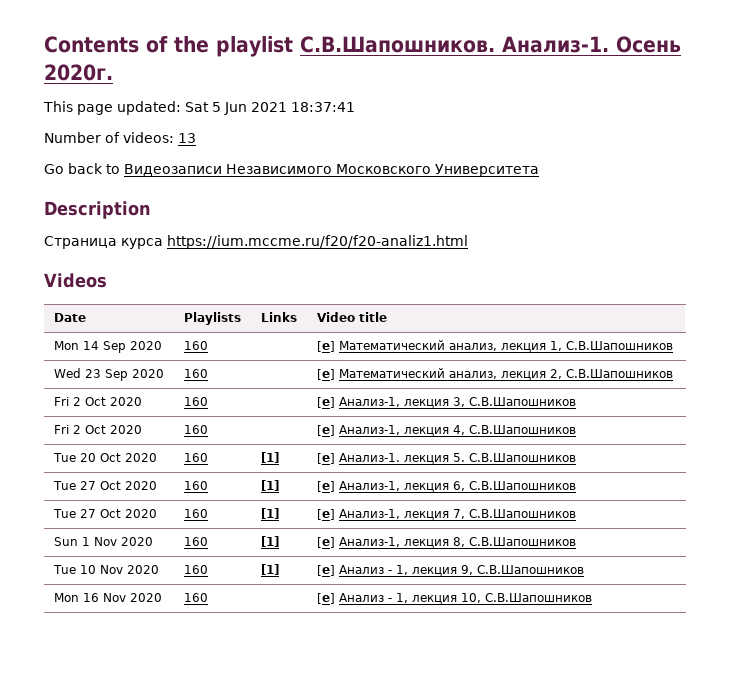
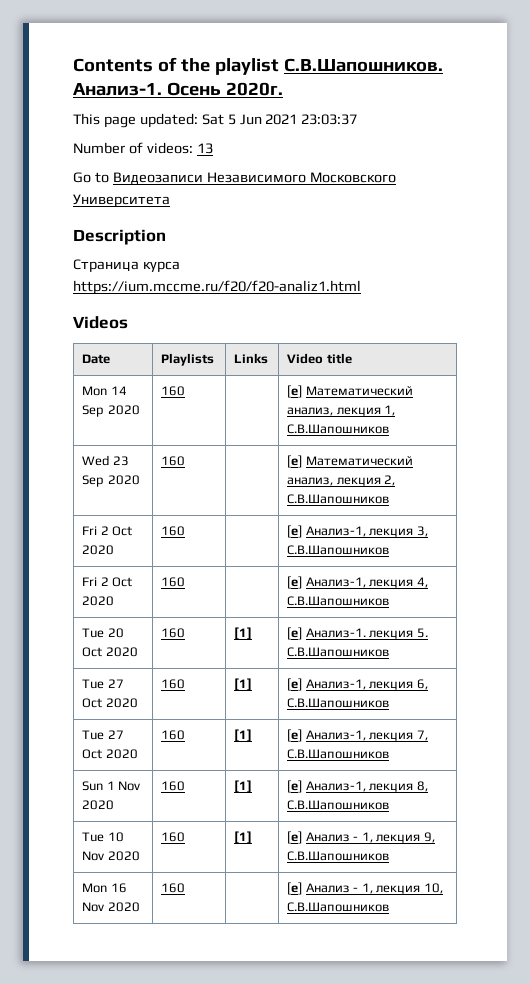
[291,102,355,112] 18:37:41 -> [301,114,358,125] 23:03:37
[68,163,103,174] back -> (91, 177) none

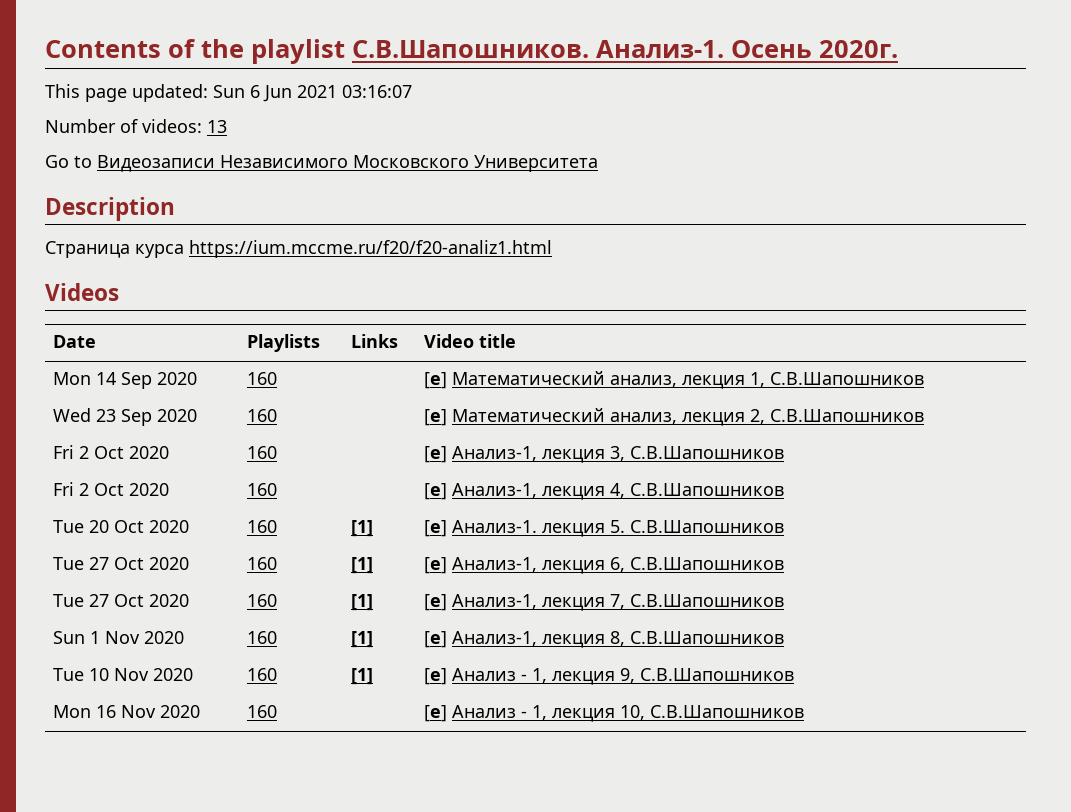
[201,114,236,125] Sat 5 -> [213,85,260,98] Sun 6
[301,114,358,125] 23:03:37 -> [342,85,412,98] 03:16:07

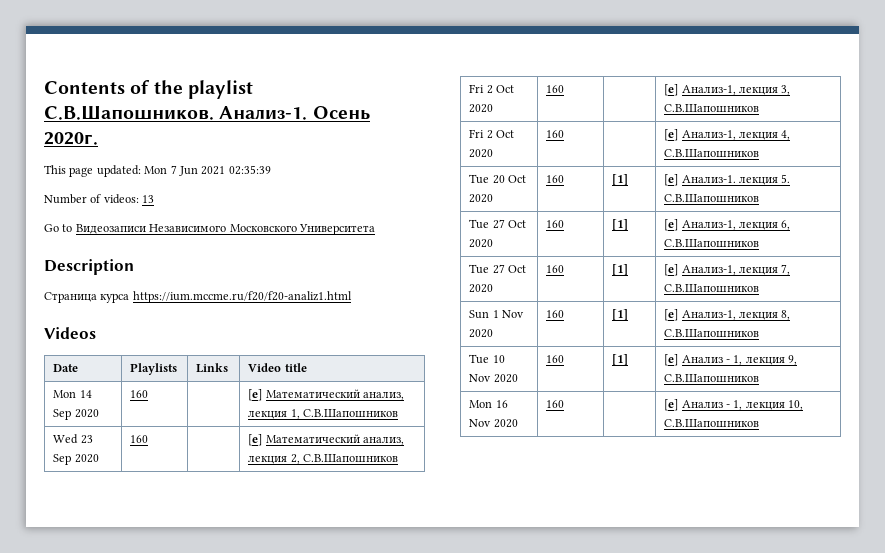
[213,85,260,98] Sun 6 -> [144,165,177,174] Mon 7
[342,85,412,98] 03:16:07 -> [228,165,271,175] 02:35:39

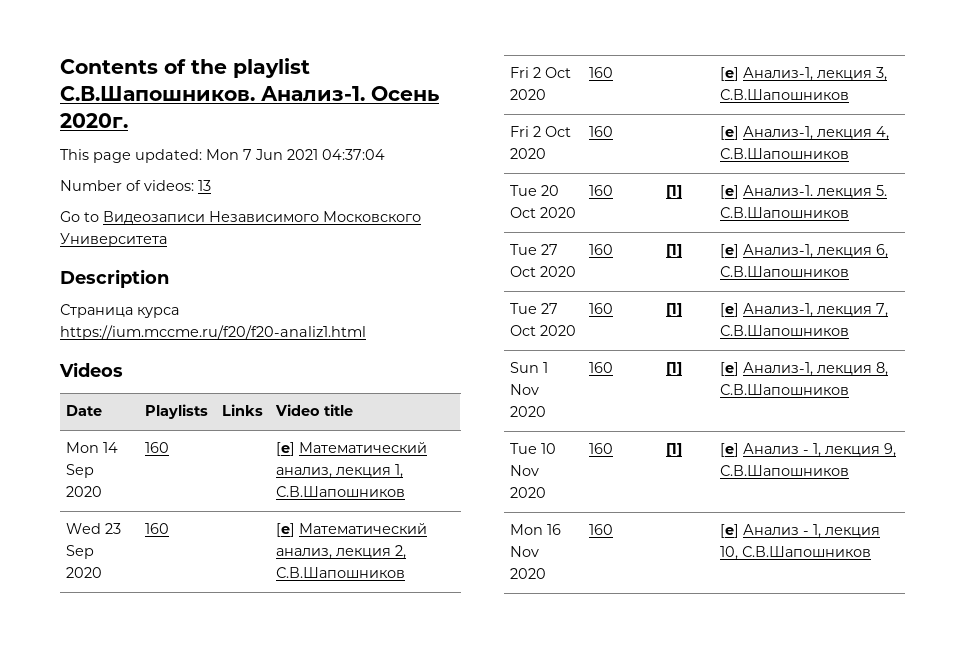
[228,165,271,175] 02:35:39 -> [322,149,385,160] 04:37:04

